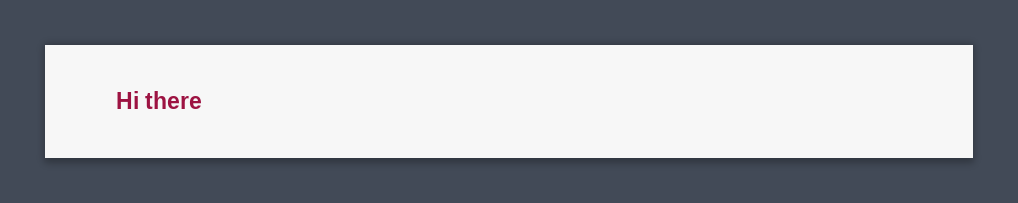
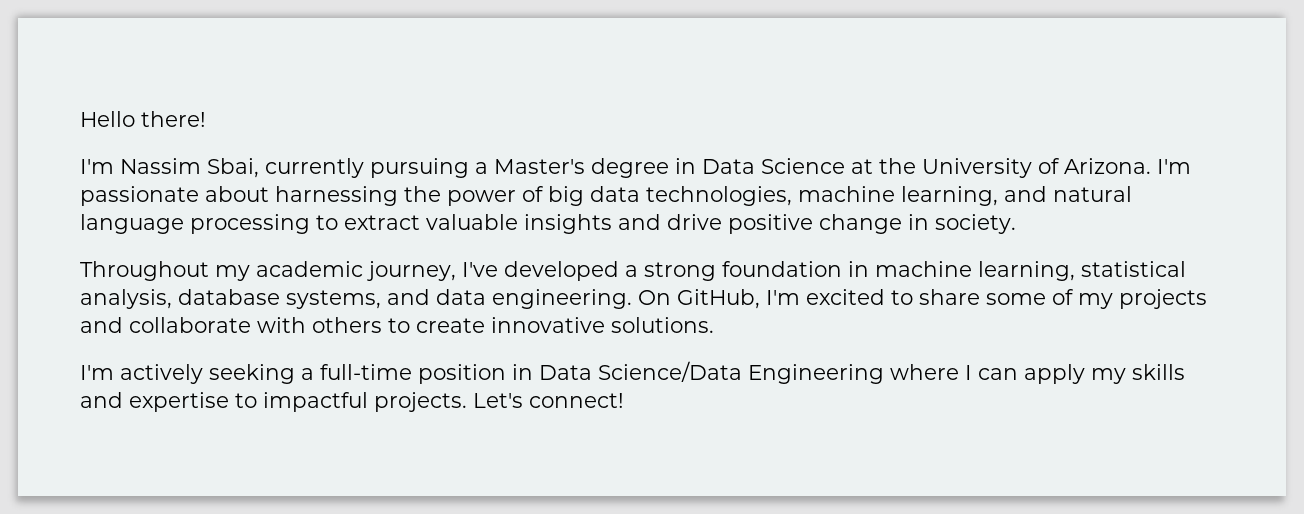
[116,91,203,109] Hi there -> [80,111,206,127] [80,158,1191,178] [80,186,1132,206] [80,214,1016,234] [80,261,1186,281] [80,289,1207,309] [80,317,714,333] [80,361,1185,384] [80,392,624,412] Hello there! // I'm Nassim Sbai, currently pursuing a Master's degree in Data Science at the University of Arizona. I'm passionate about harnessing the power of big data technologies, machine learning, and natural language processing to extract valuable insights and drive positive change in society. // Throughout my academic journey, I've developed a strong foundation in machine learning, statistical analysis, database systems, and data engineering. On GitHub, I'm excited to share some of my projects and collaborate with others to create innovative solutions. // I'm actively seeking a full-time position in Data Science/Data Engineering where I can apply my skills and expertise to impactful projects. Let's connect!

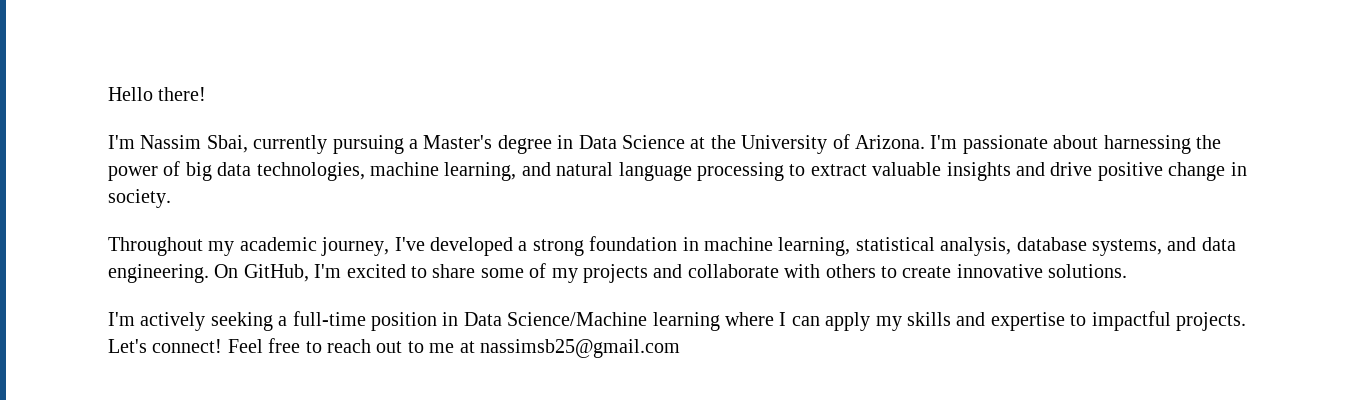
[598,361,884,384] Science/Data Engineering -> [507,312,720,331] Science/Machine learning
(624, 400) none -> [227,338,680,358] Feel free to reach out to me at nassimsb25@gmail.com

